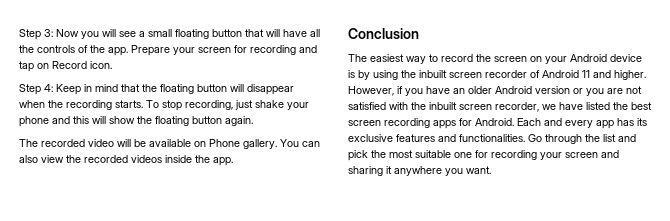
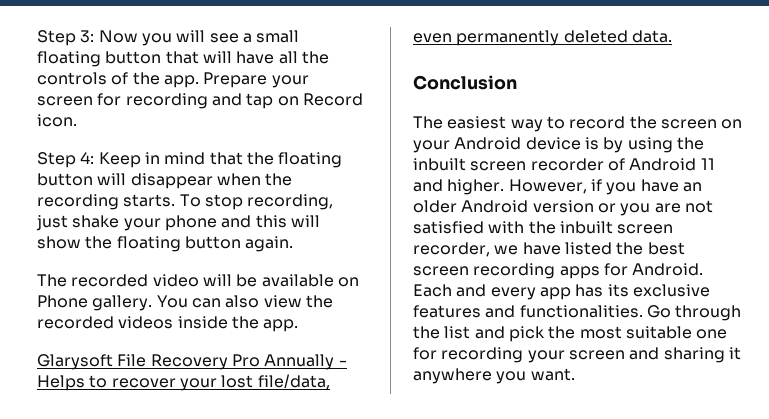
(233, 161) none -> [37,354,347,370] [37,374,330,391] [413,30,672,46] // Glarysoft File Recovery Pro Annually - Helps to recover your lost file/data, even permanently deleted data.

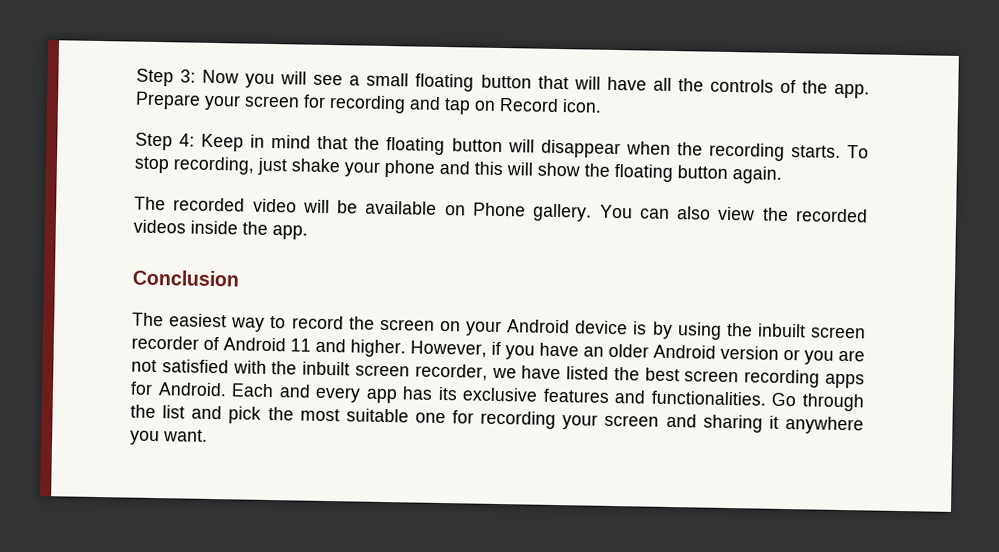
[37,354,347,370] [37,374,330,391] [413,30,672,46] // Glarysoft File Recovery Pro Annually - Helps to recover your lost file/data, even permanently deleted data. -> (308, 232) none

